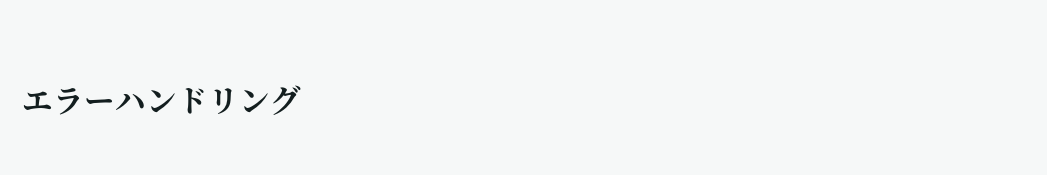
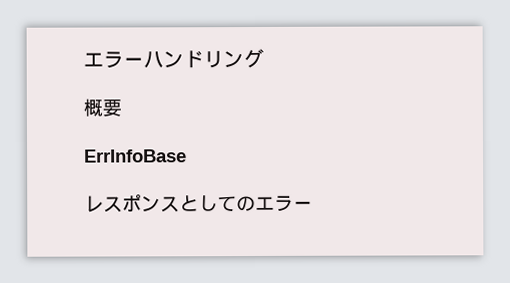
(301, 100) none -> [83,98,122,117] [84,149,187,163] [84,194,313,213] // 概要 // ErrInfoBase // レスポンスとしてのエラー

